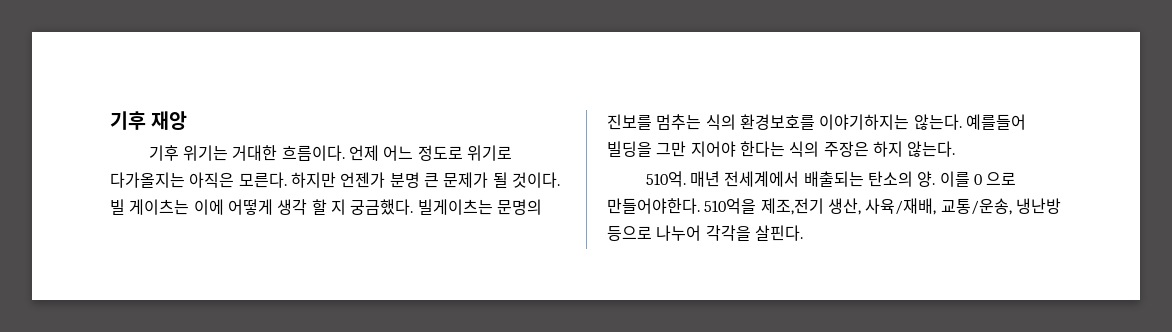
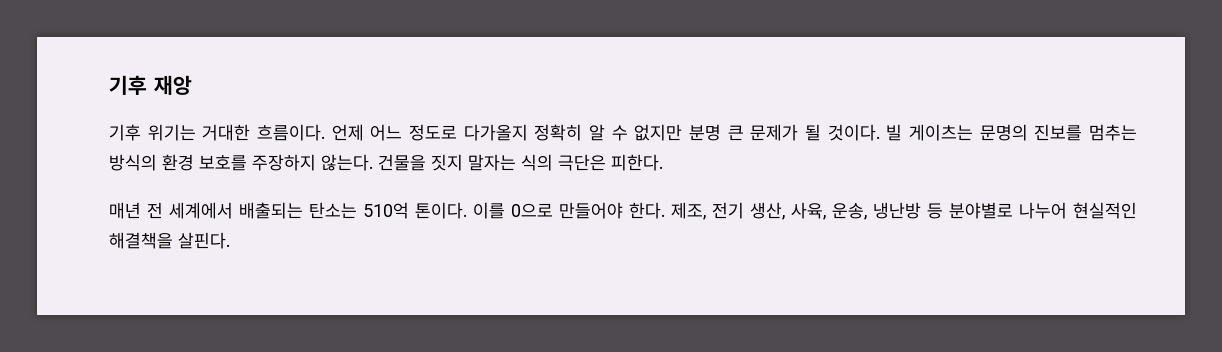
[466,145,512,161] [110,172,386,188] 위기로 다가올지는 아직은 모른다. 하지만 언젠가 -> [463,124,683,141] 다가올지 정확히 알 수 없지만
[193,199,542,215] [607,114,1026,130] [607,141,956,157] [645,171,1017,187] [607,198,1061,215] [607,225,751,241] 이에 어떻게 생각 할 지 궁금했다. 빌게이츠는 문명의 진보를 멈추는 식의 환경보호를 이야기하지는 않는다. 예를들어 빌딩을 그만 지어야 한다는 식의 주장은 하지 않는다. // 510억. 매년 전세계에서 배출되는 탄소의 양. 이를 0 으로 만들어야한다. 510억을 제조,전기 생산, 사육/재배, 교통/운송, 냉난방 등으로 나누어 각각을 -> [979,124,1137,141] [109,154,663,171] [109,202,1137,220] [109,232,173,249] 문명의 진보를 멈추는 방식의 환경 보호를 주장하지 않는다. 건물을 짓지 말자는 식의 극단은 피한다. // 매년 전 세계에서 배출되는 탄소는 510억 톤이다. 이를 0으로 만들어야 한다. 제조, 전기 생산, 사육, 운송, 냉난방 등 분야별로 나누어 현실적인 해결책을

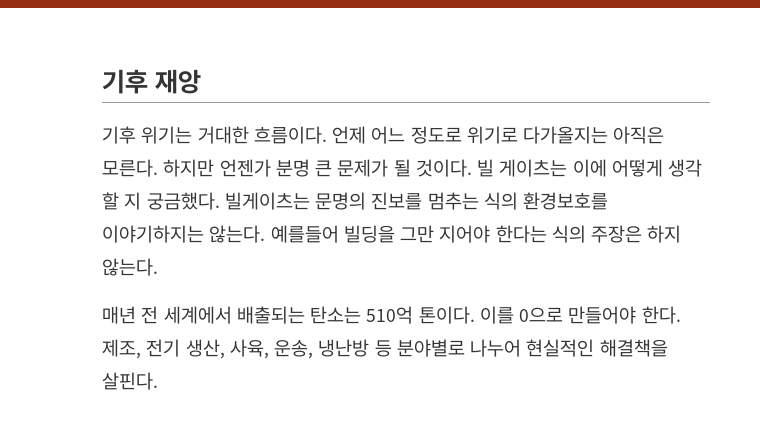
[463,124,683,141] 다가올지 정확히 알 수 없지만 -> [466,126,665,144] [102,159,271,177] 위기로 다가올지는 아직은 모른다. 하지만 언젠가
[979,124,1137,141] [109,154,663,171] 문명의 진보를 멈추는 방식의 환경 보호를 주장하지 않는다. 건물을 짓지 말자는 식의 극단은 피한다. -> [572,159,703,177] [102,192,609,210] [102,225,682,243] [102,258,158,276] 이에 어떻게 생각 할 지 궁금했다. 빌게이츠는 문명의 진보를 멈추는 식의 환경보호를 이야기하지는 않는다. 예를들어 빌딩을 그만 지어야 한다는 식의 주장은 하지 않는다.

